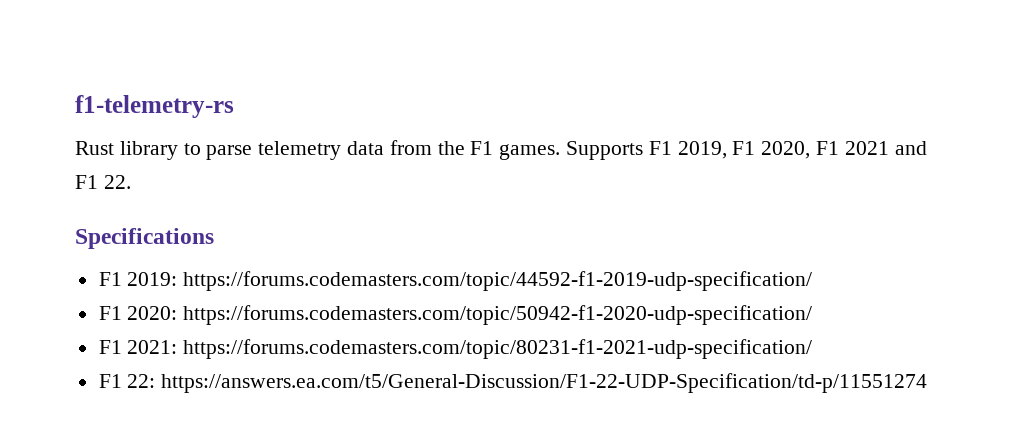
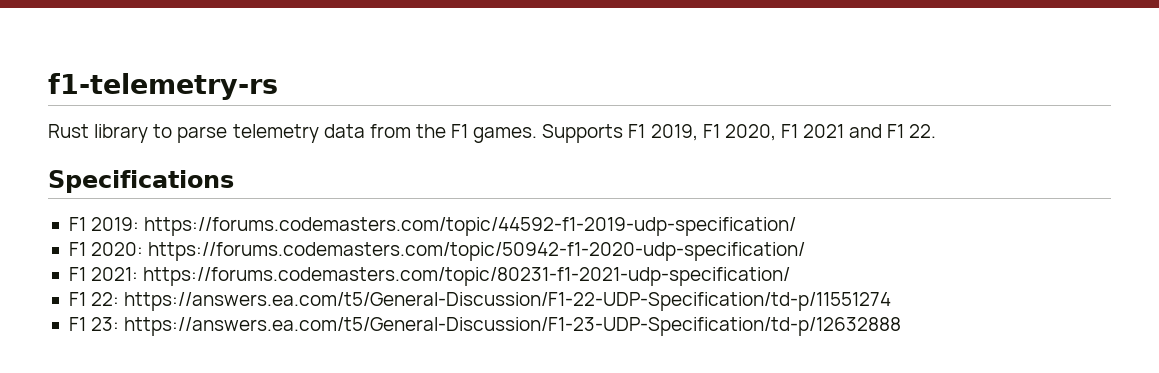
(928, 383) none -> [68,317,902,336] // F1 23: https://answers.ea.com/t5/General-Discussion/F1-23-UDP-Specification/td-p/12632888

